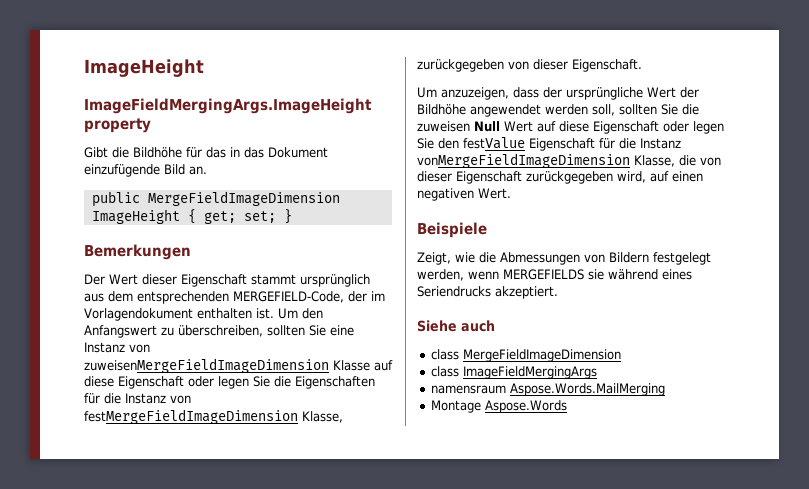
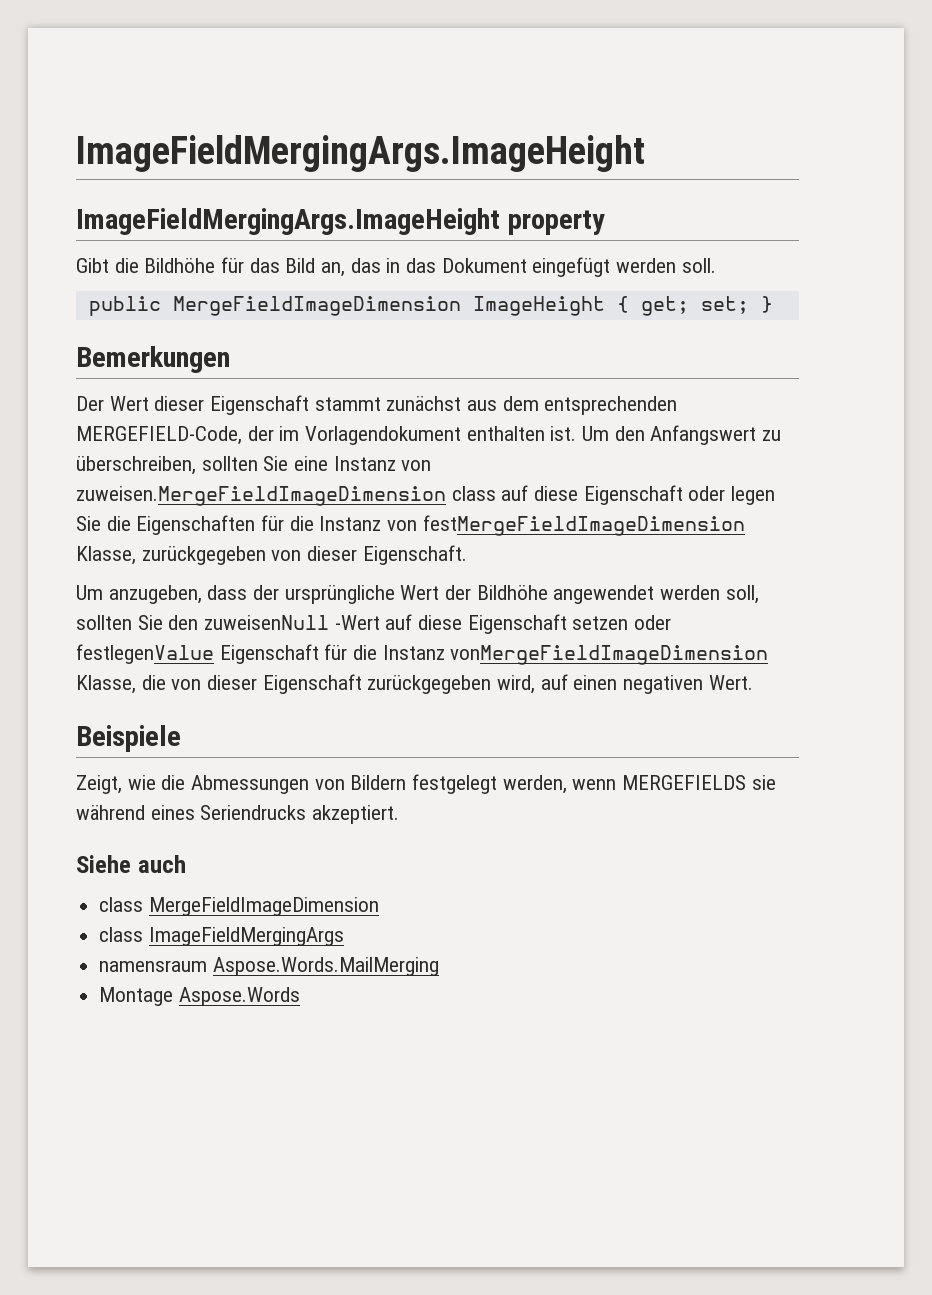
[84,59,204,77] ImageHeight -> [76,135,645,172] ImageFieldMergingArgs.ImageHeight
[230,147,328,158] [84,164,207,177] in das Dokument einzufügende Bild an. -> [285,257,716,277] Bild an, das in das Dokument eingefügt werden soll.
[300,274,370,287] ursprünglich -> [386,396,462,411] zunächst
[84,358,370,373] zuweisenMergeFieldImageDimension Klasse -> [76,486,496,506] zuweisen.MergeFieldImageDimension class
[441,87,509,100] anzuzeigen, -> [108,585,202,604] anzugeben,
[682,104,699,115] [417,121,724,134] [417,137,525,149] die zuweisen Null Wert auf diese Eigenschaft oder legen Sie den festValue -> [168,614,672,634] [76,644,214,664] den zuweisenNull -Wert auf diese Eigenschaft setzen oder festlegenValue

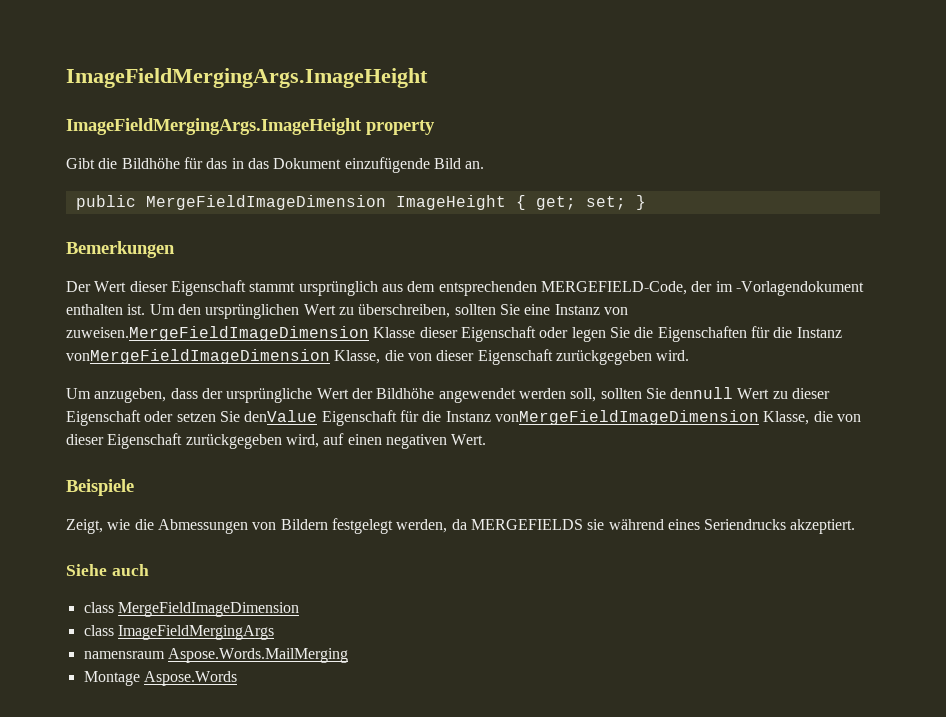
[285,257,716,277] Bild an, das in das Dokument eingefügt werden soll. -> [231,157,485,173] in das Dokument einzufügende Bild an.
[386,396,462,411] zunächst -> [298,281,378,296] ursprünglich
[305,426,462,445] Vorlagendokument -> [735,281,864,296] -Vorlagendokument
[650,425,757,445] Anfangswert -> [205,304,336,319] ursprünglichen Wert
[451,485,579,501] class auf diese -> [373,327,458,338] Klasse dieser
[387,515,745,536] [76,545,467,565] von festMergeFieldImageDimension Klasse, zurückgegeben von dieser Eigenschaft. -> [66,349,690,365] vonMergeFieldImageDimension Klasse, die von dieser Eigenschaft zurückgegeben wird.
[168,614,672,634] [76,644,214,664] den zuweisenNull -Wert auf diese Eigenschaft setzen oder festlegenValue -> [670,387,831,399] [66,410,318,426] dennull Wert zu dieser Eigenschaft oder setzen Sie denValue
[572,779,617,790] wenn -> [451,519,467,530] da

